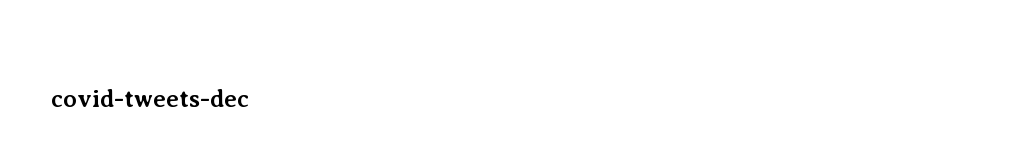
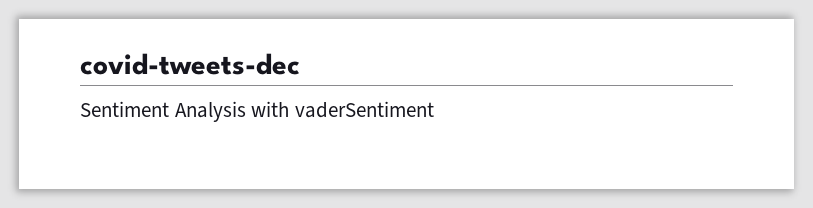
(249, 98) none -> [80,101,435,122] // Sentiment Analysis with vaderSentiment

